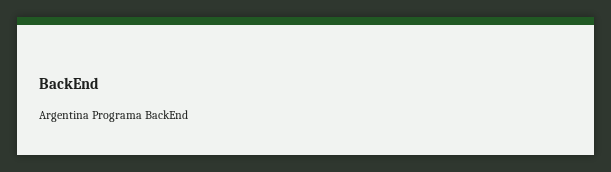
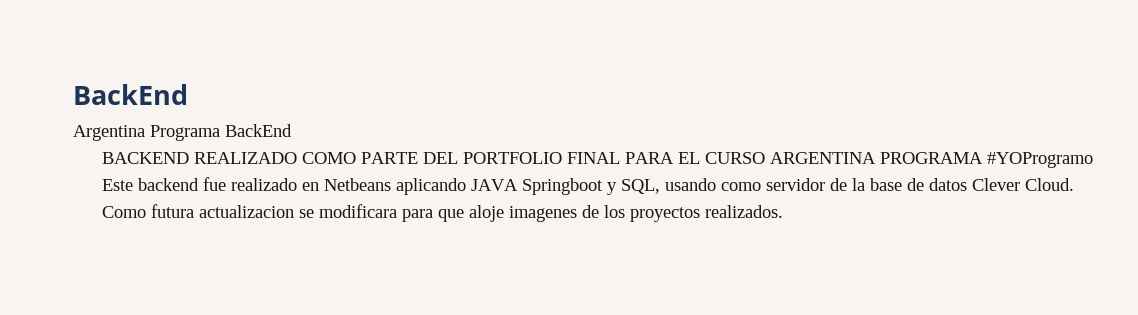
(189, 114) none -> [102,152,1094,168] [102,177,1075,195] [102,204,784,222] // BACKEND REALIZADO COMO PARTE DEL PORTFOLIO FINAL PARA EL CURSO ARGENTINA PROGRAMA #YOProgramo // Este backend fue realizado en Netbeans aplicando JAVA Springboot y SQL, usando como servidor de la base de datos Clever Cloud. // Como futura actualizacion se modificara para que aloje imagenes de los proyectos realizados.

